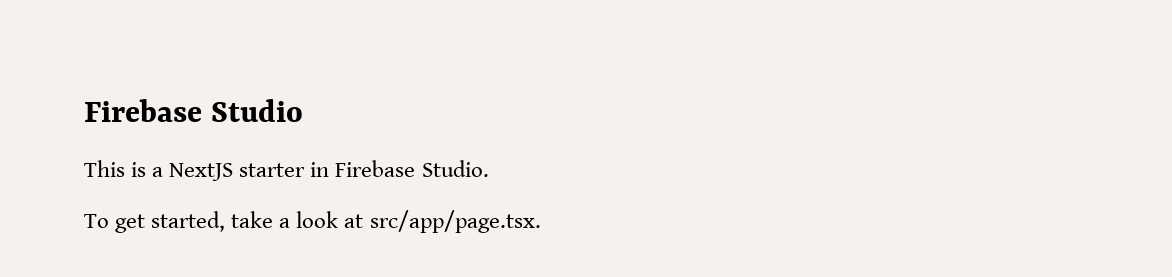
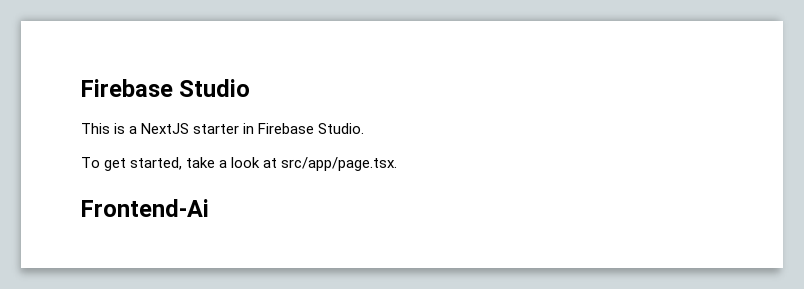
(541, 221) none -> [81,199,209,217] // Frontend-Ai

